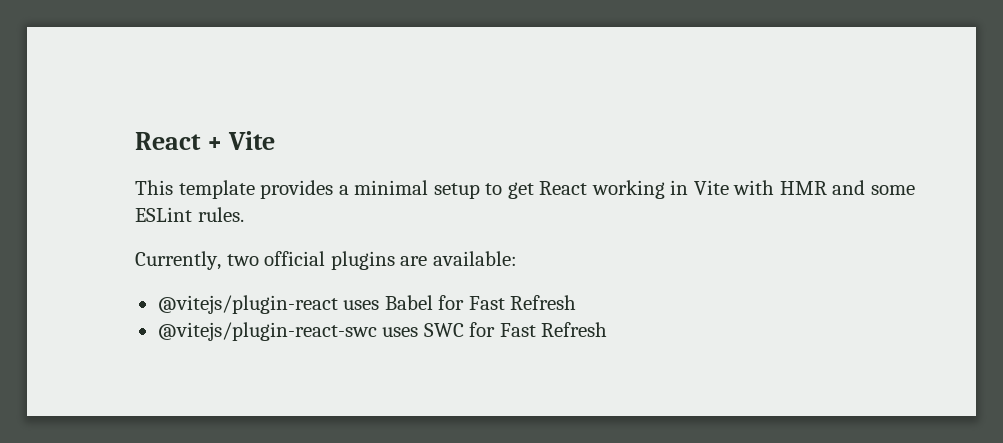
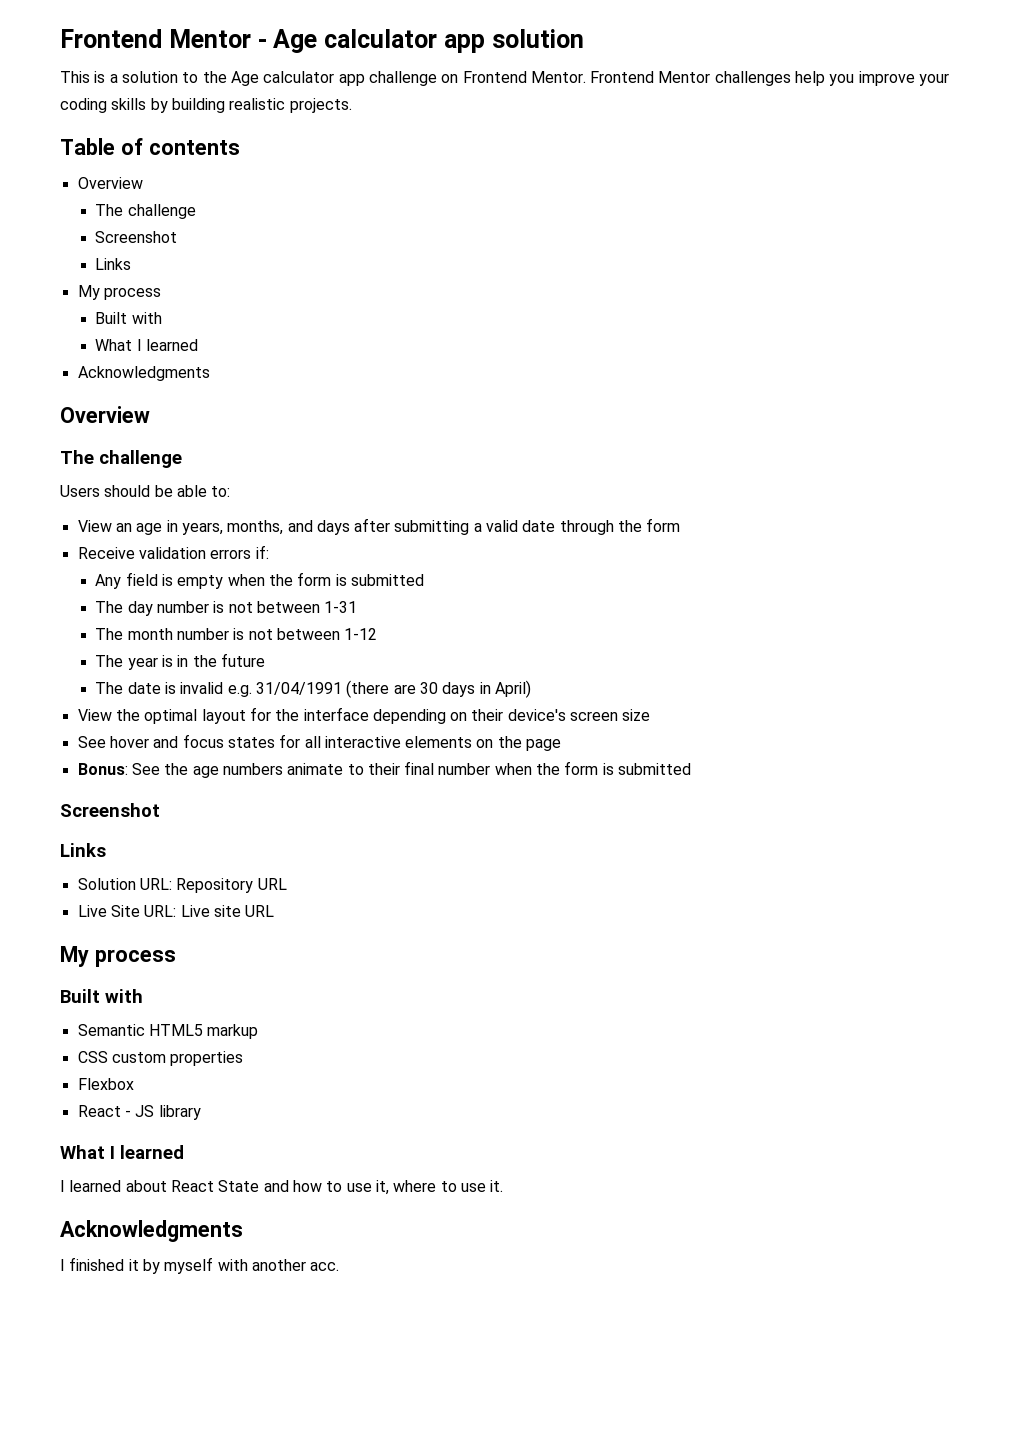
[135,131,276,150] [135,180,916,199] [135,207,244,222] [135,251,517,270] [157,295,577,314] [157,322,608,341] React + Vite // This template provides a minimal setup to get React working in Vite with HMR and some ESLint rules. // Currently, two official plugins are available: // @vitejs/plugin-react uses Babel for Fast Refresh // @vitejs/plugin-react-swc uses SWC for Fast Refresh -> [60,29,584,53] [60,71,950,86] [60,98,352,113] [60,138,240,155] [77,177,143,189] [95,204,196,219] [95,231,178,243] [95,258,132,270] [77,285,161,300] [95,312,162,324] [95,339,198,351] [77,366,210,381] [60,406,150,423] [60,450,182,468] [60,485,231,497] [77,518,681,535] [77,545,269,559] [95,572,424,589] [95,601,358,616] [95,628,378,640] [95,653,265,670] [95,680,531,698] [77,707,651,724] [77,734,562,751] [77,761,692,778] [60,803,160,817] [60,843,106,857] [77,878,287,893] [77,905,275,917] [60,946,176,967] [60,989,143,1003] [77,1024,259,1039] [77,1051,244,1066] [77,1078,134,1090] [77,1105,201,1120] [60,1145,184,1159] [60,1180,504,1195] [60,1220,243,1242] [60,1257,340,1274] Frontend Mentor - Age calculator app solution // This is a solution to the Age calculator app challenge on Frontend Mentor. Frontend Mentor challenges help you improve your coding skills by building realistic projects. // Table of contents // Overview // The challenge // Screenshot // Links // My process // Built with // What I learned // Acknowledgments // Overview // The challenge // Users should be able to: // View an age in years, months, and days after submitting a valid date through the form // Receive validation errors if: // Any field is empty when the form is submitted // The day number is not between 1-31 // The month number is not between 1-12 // The year is in the future // The date is invalid e.g. 31/04/1991 (there are 30 days in April) // View the optimal layout for the interface depending on their device's screen size // See hover and focus states for all interactive elements on the page // Bonus: See the age numbers animate to their final number when the form is submitted // Screenshot // Links // Solution URL: Repository URL // Live Site URL: Live site URL // My process // Built with // Semantic HTML5 markup // CSS custom properties // Flexbox // React - JS library // What I learned // I learned about React State and how to use it, where to use it. // Acknowledgments // I finished it by myself with another acc.

